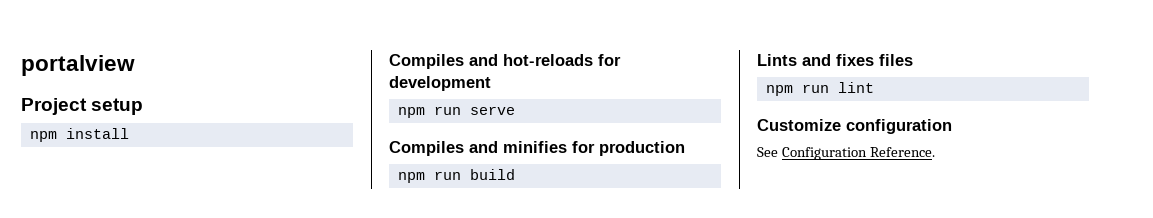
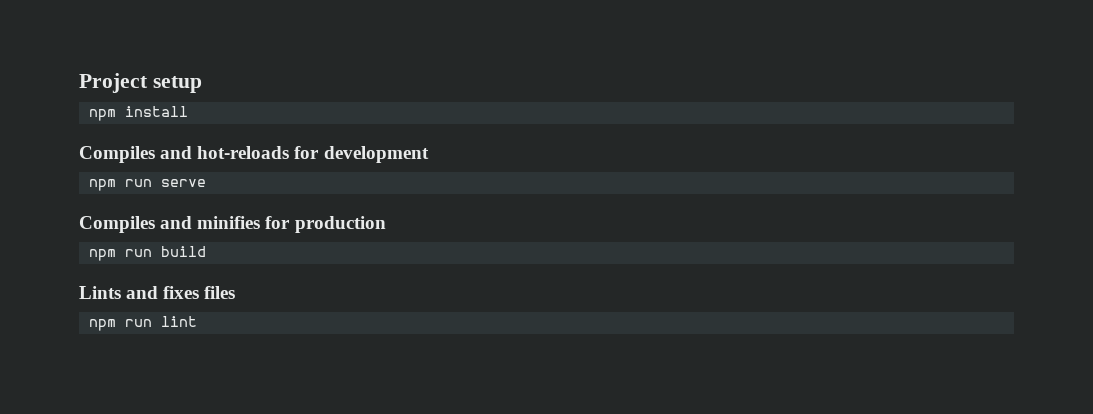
[21,55,135,76] portalview // -> (79, 83) none
[757,119,952,134] [757,147,935,160] // Customize configuration // See Configuration Reference. -> (198, 321) none

